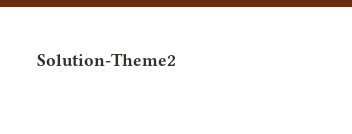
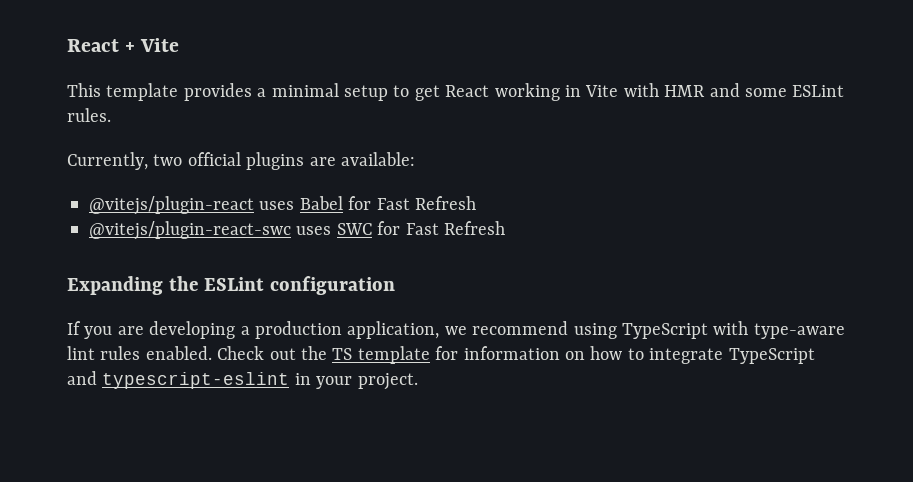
[37,53,176,66] Solution-Theme2 -> [67,38,180,52] [67,83,845,101] [67,108,111,122] [67,152,415,170] [89,196,476,215] [89,221,505,240] [67,276,395,295] [67,321,845,339] [67,346,815,364] [67,371,418,390] React + Vite // This template provides a minimal setup to get React working in Vite with HMR and some ESLint rules. // Currently, two official plugins are available: // @vitejs/plugin-react uses Babel for Fast Refresh // @vitejs/plugin-react-swc uses SWC for Fast Refresh // Expanding the ESLint configuration // If you are developing a production application, we recommend using TypeScript with type-aware lint rules enabled. Check out the TS template for information on how to integrate TypeScript and typescript-eslint in your project.

